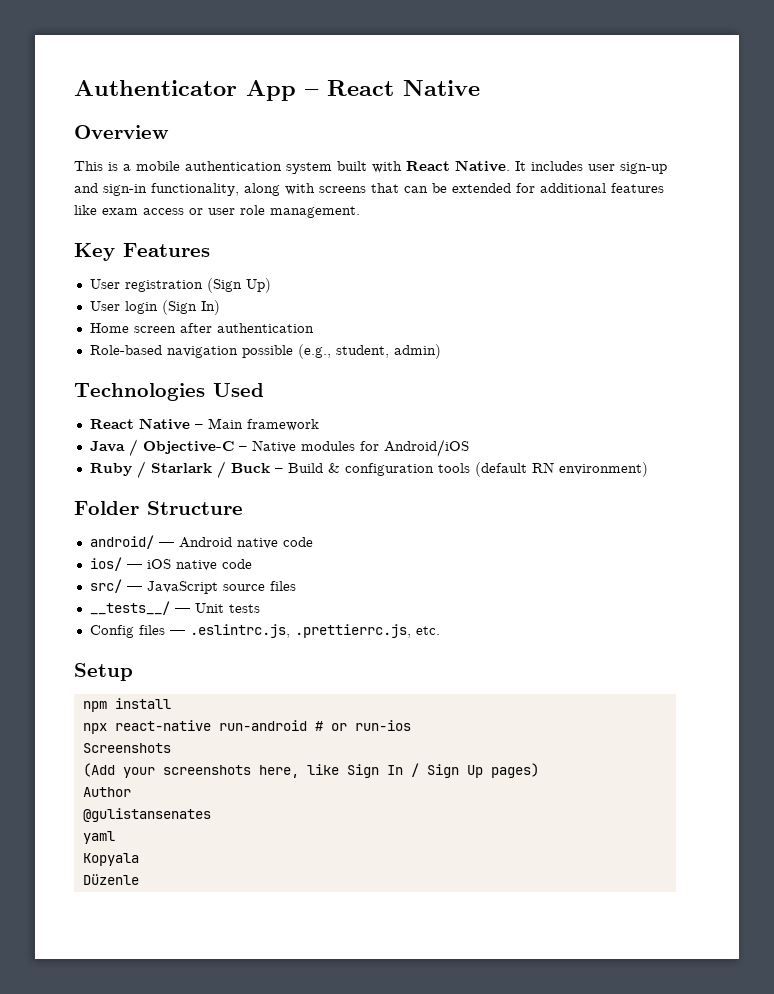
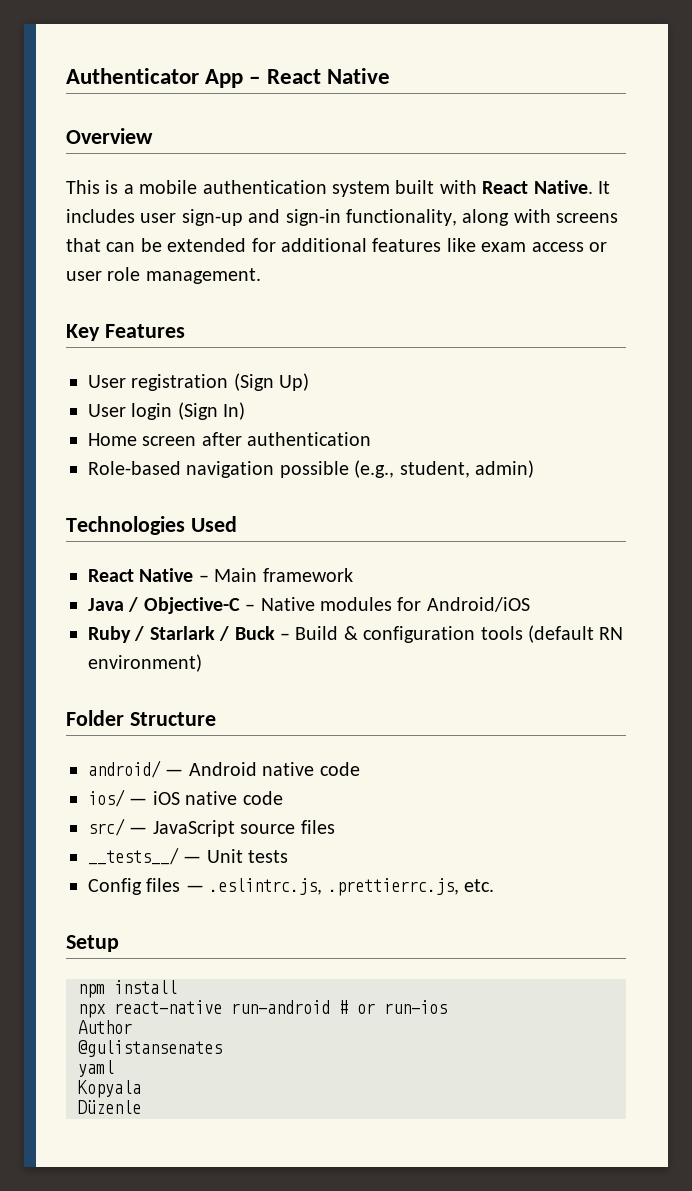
[82,743,171,753] [82,763,539,778] // Screenshots // (Add your screenshots here, like Sign In / Sign Up pages) -> (447, 1007) none

